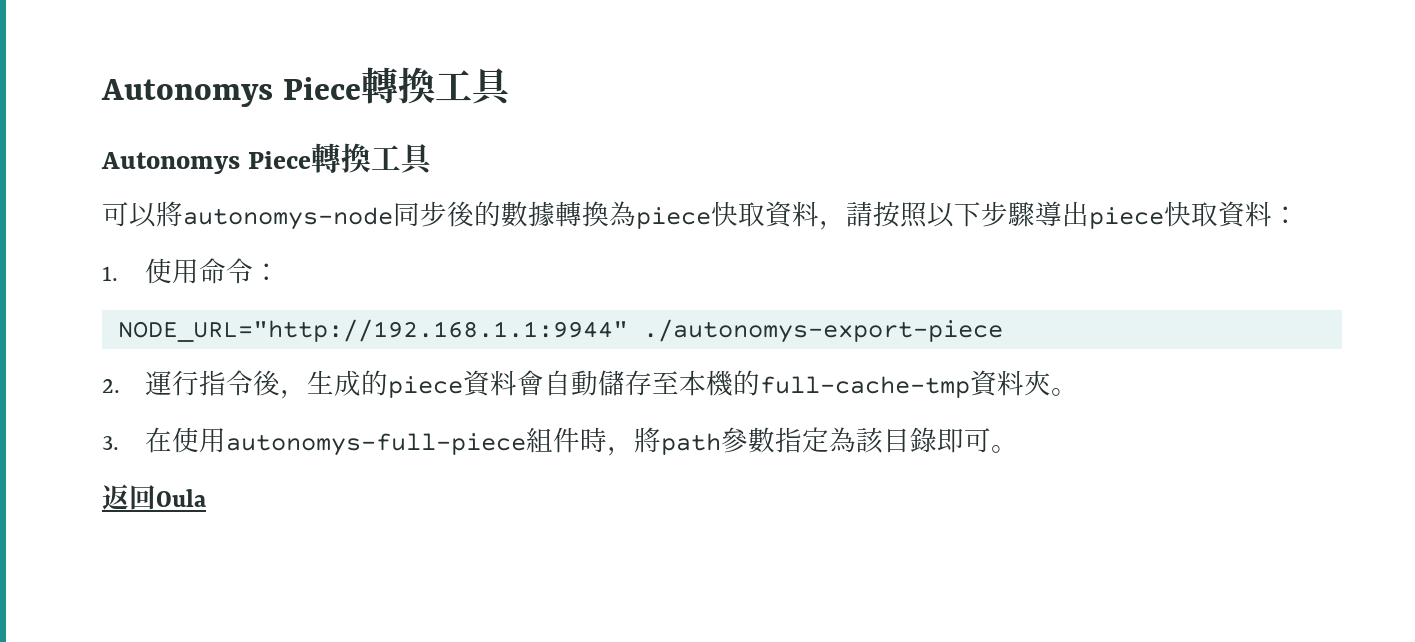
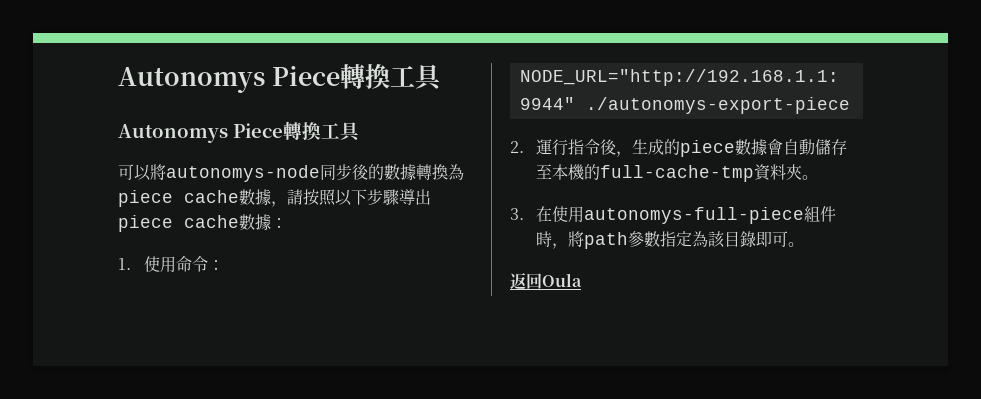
[711,201,819,228] 快取資料 -> [184,189,271,205] cache數據
[1164,201,1272,228] 快取資料 -> [184,214,271,230] cache數據
[463,370,518,397] 資料 -> [735,139,768,155] 數據

